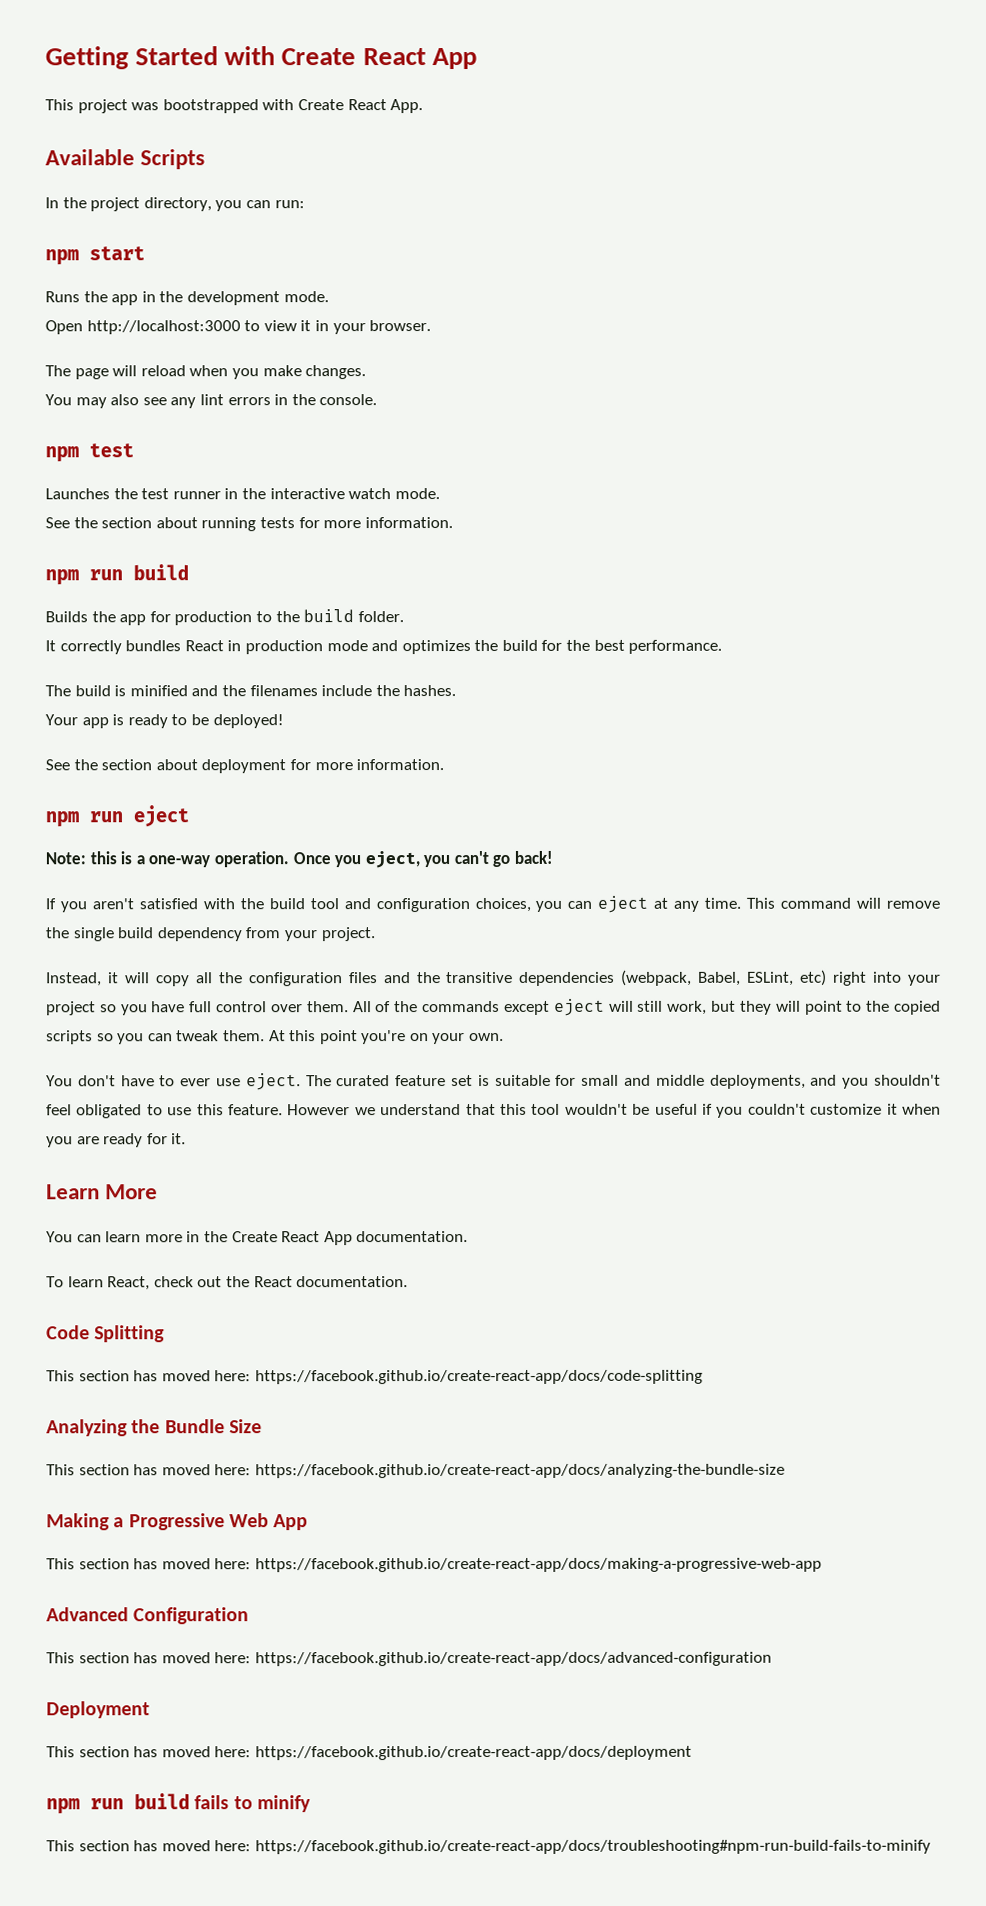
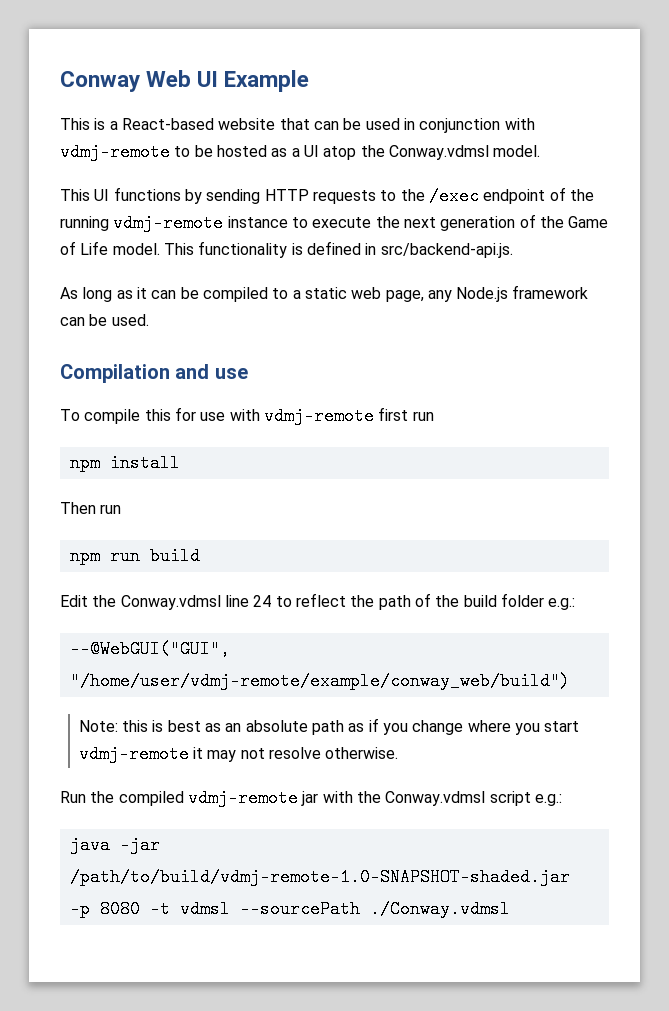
[45,46,477,70] [45,99,424,114] [45,149,206,170] [45,197,305,212] [45,246,145,266] [45,291,329,306] [45,320,432,335] [45,365,367,380] [45,394,378,409] [45,443,134,463] [45,488,440,500] [45,517,453,532] [45,564,189,586] [45,609,404,626] [45,639,723,655] [45,685,457,697] [45,714,284,729] [45,759,445,774] [45,805,189,828] [45,850,554,869] [45,895,941,913] [45,927,375,942] [46,969,942,987] [46,998,942,1016] [46,1030,505,1045] [46,1073,941,1091] [46,1103,941,1119] [46,1133,187,1148] [46,1184,159,1200] [46,1231,469,1246] [46,1276,409,1291] [46,1325,166,1343] [46,1369,703,1385] [46,1419,262,1437] [46,1463,785,1479] [46,1513,309,1531] [46,1557,822,1573] [46,1607,250,1625] [46,1651,772,1667] [46,1701,150,1719] [46,1745,692,1761] [46,1793,311,1815] [46,1839,931,1855] Getting Started with Create React App // This project was bootstrapped with Create React App. // Available Scripts // In the project directory, you can run: // npm start // Runs the app in the development mode. // Open http://localhost:3000 to view it in your browser. // The page will reload when you make changes. // You may also see any lint errors in the console. // npm test // Launches the test runner in the interactive watch mode. // See the section about running tests for more information. // npm run build // Builds the app for production to the build folder. // It correctly bundles React in production mode and optimizes the build for the best performance. // The build is minified and the filenames include the hashes. // Your app is ready to be deployed! // See the section about deployment for more information. // npm run eject // Note: this is a one-way operation. Once you eject, you can't go back! // If you aren't satisfied with the build tool and configuration choices, you can eject at any time. This command will remove the single build dependency from your project. // Instead, it will copy all the configuration files and the transitive dependencies (webpack, Babel, ESLint, etc) right into your project so you have full control over them. All of the commands except eject will still work, but they will point to the copied scripts so you can tweak them. At this point you're on your own. // You don't have to ever use eject. The curated feature set is suitable for small and middle deployments, and you shouldn't feel obligated to use this feature. However we understand that this tool wouldn't be useful if you couldn't customize it when you are ready for it. // Learn More // You can learn more in the Create React App documentation. // To learn React, check out the React documentation. // Code Splitting // This section has moved here: https://facebook.github.io/create-react-app/docs/code-splitting // Analyzing the Bundle Size // This section has moved here: https://facebook.github.io/create-react-app/docs/analyzing-the-bundle-size // Making a Progressive Web App // This section has moved here: https://facebook.github.io/create-react-app/docs/making-a-progressive-web-app // Advanced Configuration // This section has moved here: https://facebook.github.io/create-react-app/docs/advanced-configuration // Deployment // This section has moved here: https://facebook.github.io/create-react-app/docs/deployment // npm run build fails to minify // This section has moved here: https://facebook.github.io/create-react-app/docs/troubleshooting#npm-run-build-fails-to-minify -> [60,70,310,92] [60,118,535,133] [60,143,541,161] [60,187,594,205] [60,214,609,232] [60,241,513,258] [60,285,589,302] [60,314,149,326] [60,364,248,383] [60,407,434,425] [69,454,180,472] [60,502,122,514] [69,547,200,565] [60,593,576,610] [69,640,230,658] [69,672,570,690] [78,718,580,735] [78,745,399,763] [60,789,562,807] [69,836,160,854] [69,868,570,886] [69,900,510,918] Conway Web UI Example // This is a React-based website that can be used in conjunction with vdmj-remote to be hosted as a UI atop the Conway.vdmsl model. // This UI functions by sending HTTP requests to the /exec endpoint of the running vdmj-remote instance to execute the next generation of the Game of Life model. This functionality is defined in src/backend-api.js. // As long as it can be compiled to a static web page, any Node.js framework can be used. // Compilation and use // To compile this for use with vdmj-remote first run // npm install // Then run // npm run build // Edit the Conway.vdmsl line 24 to reflect the path of the build folder e.g.: // --@WebGUI("GUI", "/home/user/vdmj-remote/example/conway_web/build") // Note: this is best as an absolute path as if you change where you start vdmj-remote it may not resolve otherwise. // Run the compiled vdmj-remote jar with the Conway.vdmsl script e.g.: // java -jar /path/to/build/vdmj-remote-1.0-SNAPSHOT-shaded.jar -p 8080 -t vdmsl --sourcePath ./Conway.vdmsl

